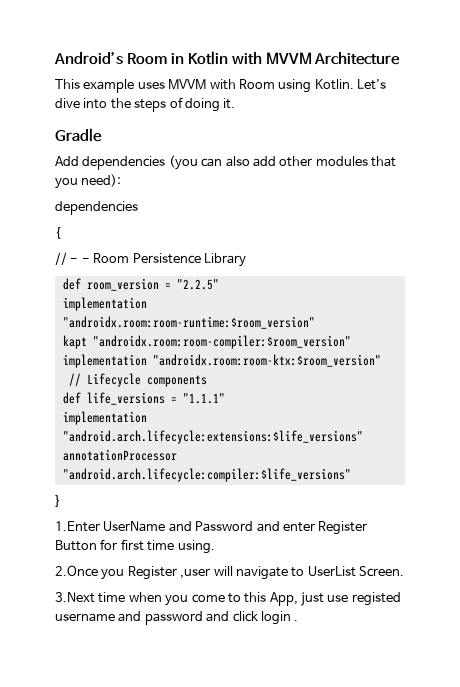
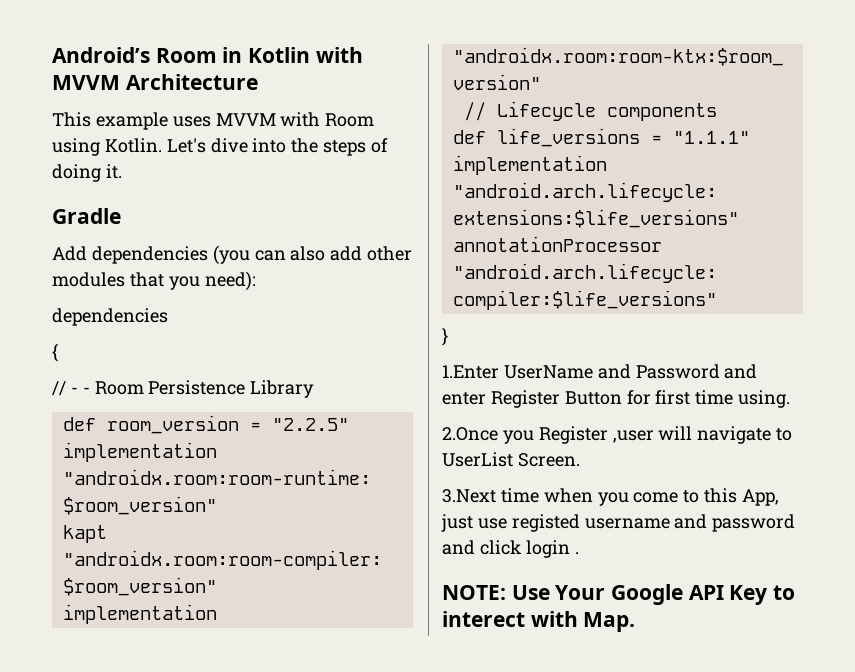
(299, 620) none -> [442,584,796,605] [442,611,636,632] // NOTE: Use Your Google API Key to interect with Map.

